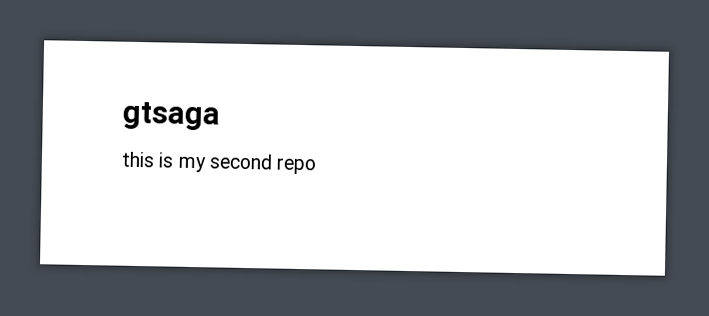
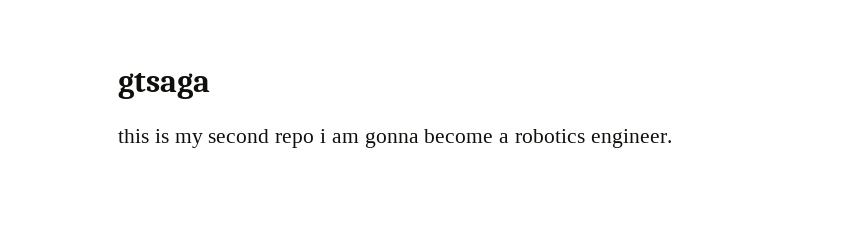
(317, 166) none -> [320,129,672,148] i am gonna become a robotics engineer.

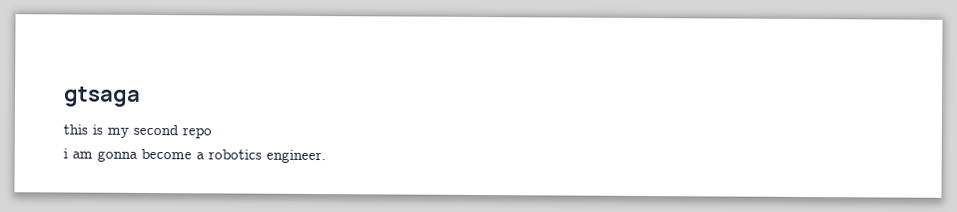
(315, 140) none -> (212, 133) //

